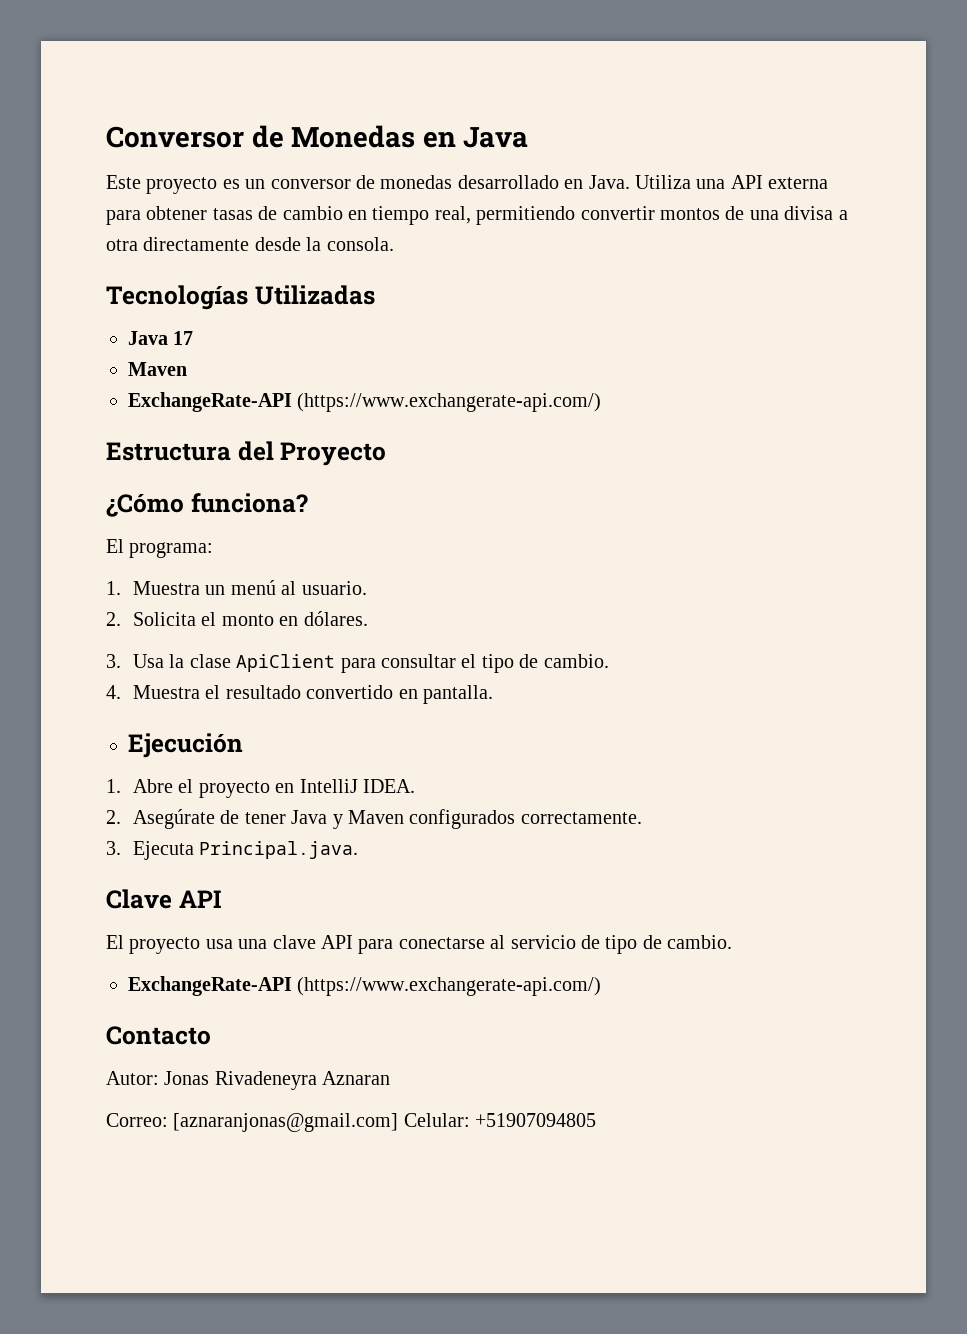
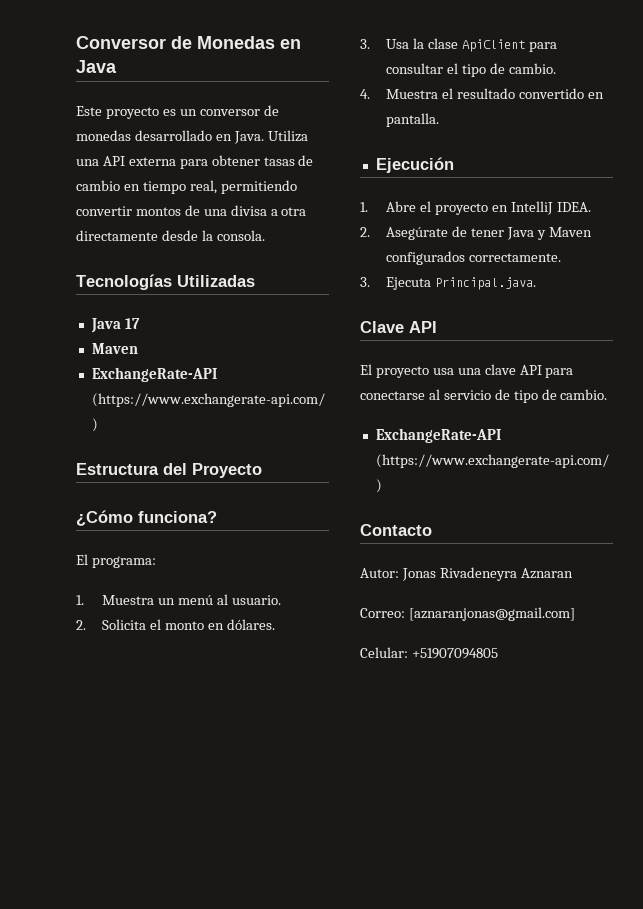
(399, 1122) none -> (575, 614) //

